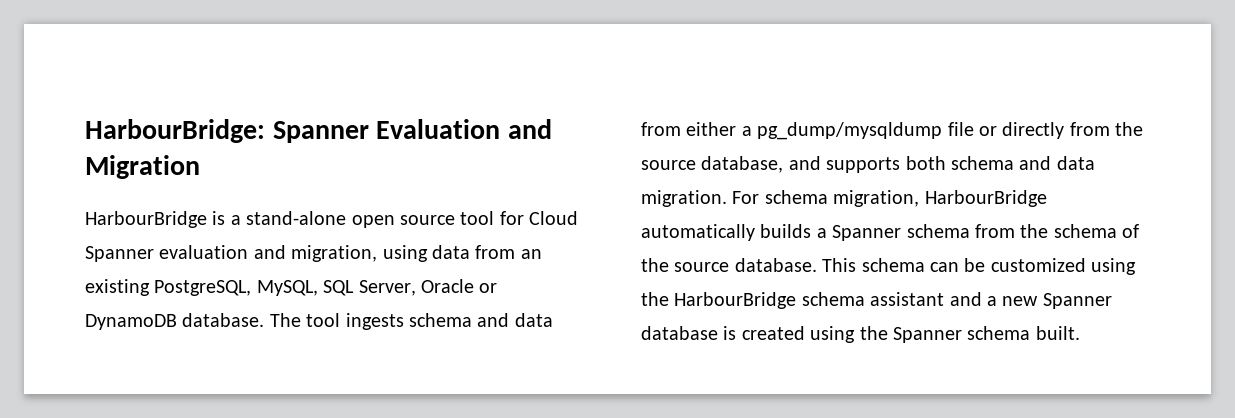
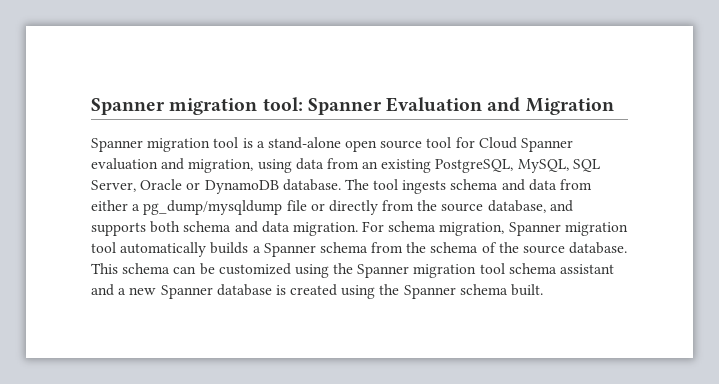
[85,119,265,143] HarbourBridge: -> [91,97,303,115] Spanner migration tool:
[85,211,207,228] HarbourBridge -> [91,137,239,152] Spanner migration tool
[924,190,1047,207] HarbourBridge -> [508,222,628,236] [91,242,116,253] Spanner migration tool
[674,292,797,309] HarbourBridge -> [357,263,505,278] Spanner migration tool

